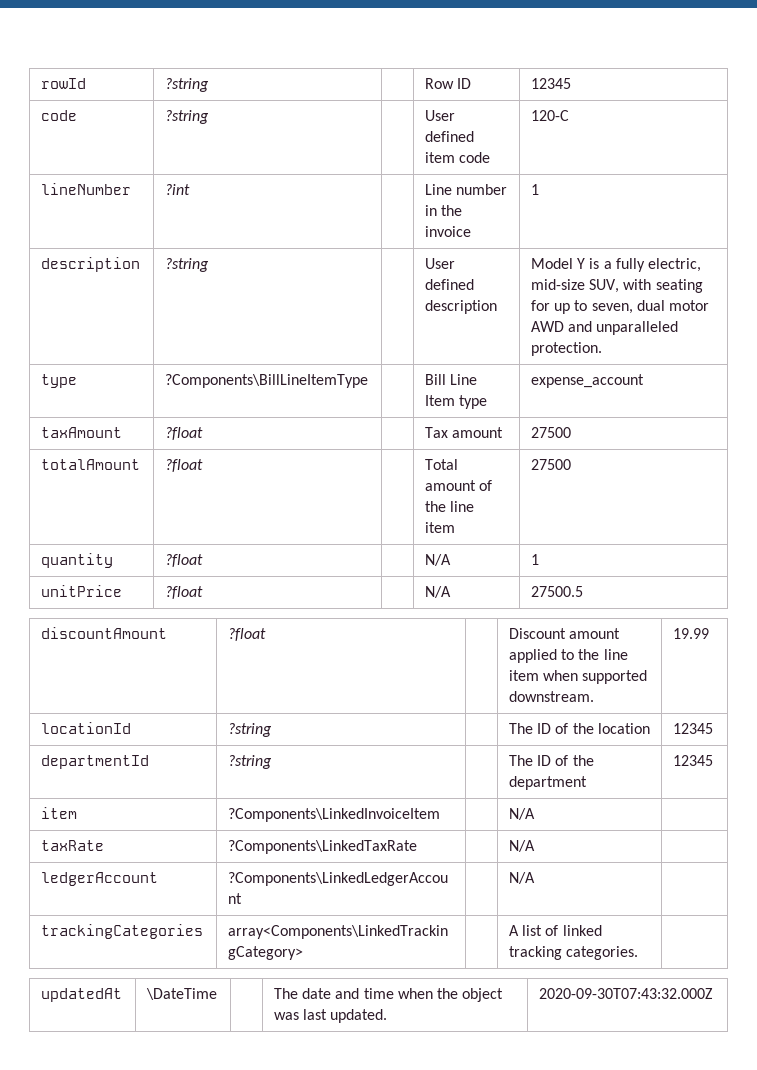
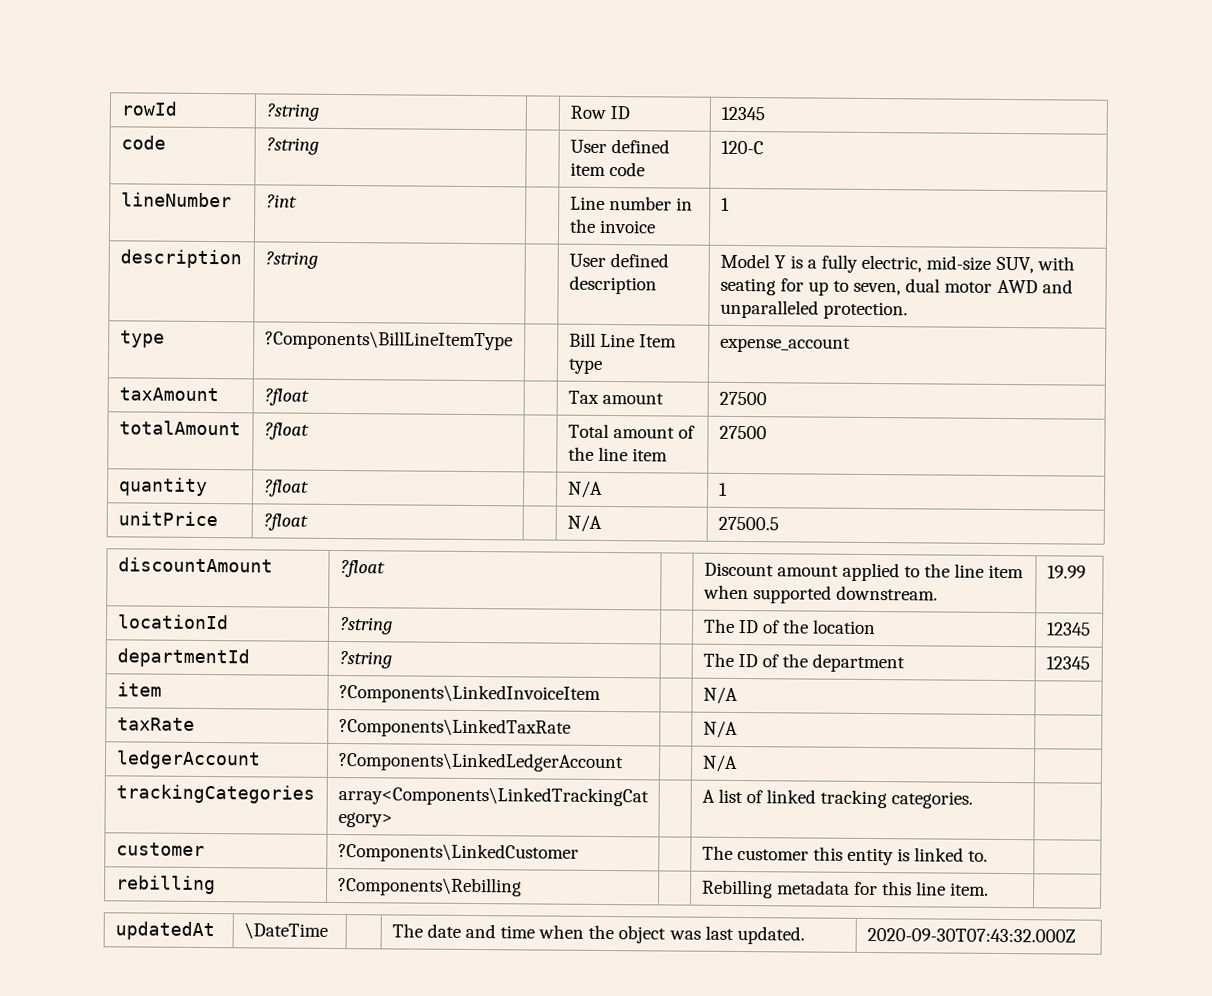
(639, 953) none -> [115,842,205,856] [337,842,579,863] [701,845,989,866] [115,875,216,895] [337,876,522,897] [701,879,990,899] // customer | ?Components\LinkedCustomer | | The customer this entity is linked to. | // rebilling | ?Components\Rebilling | | Rebilling metadata for this line item. |

